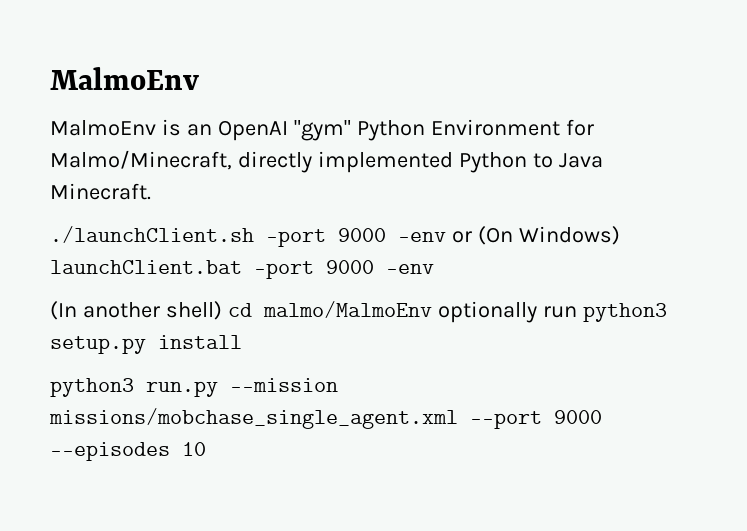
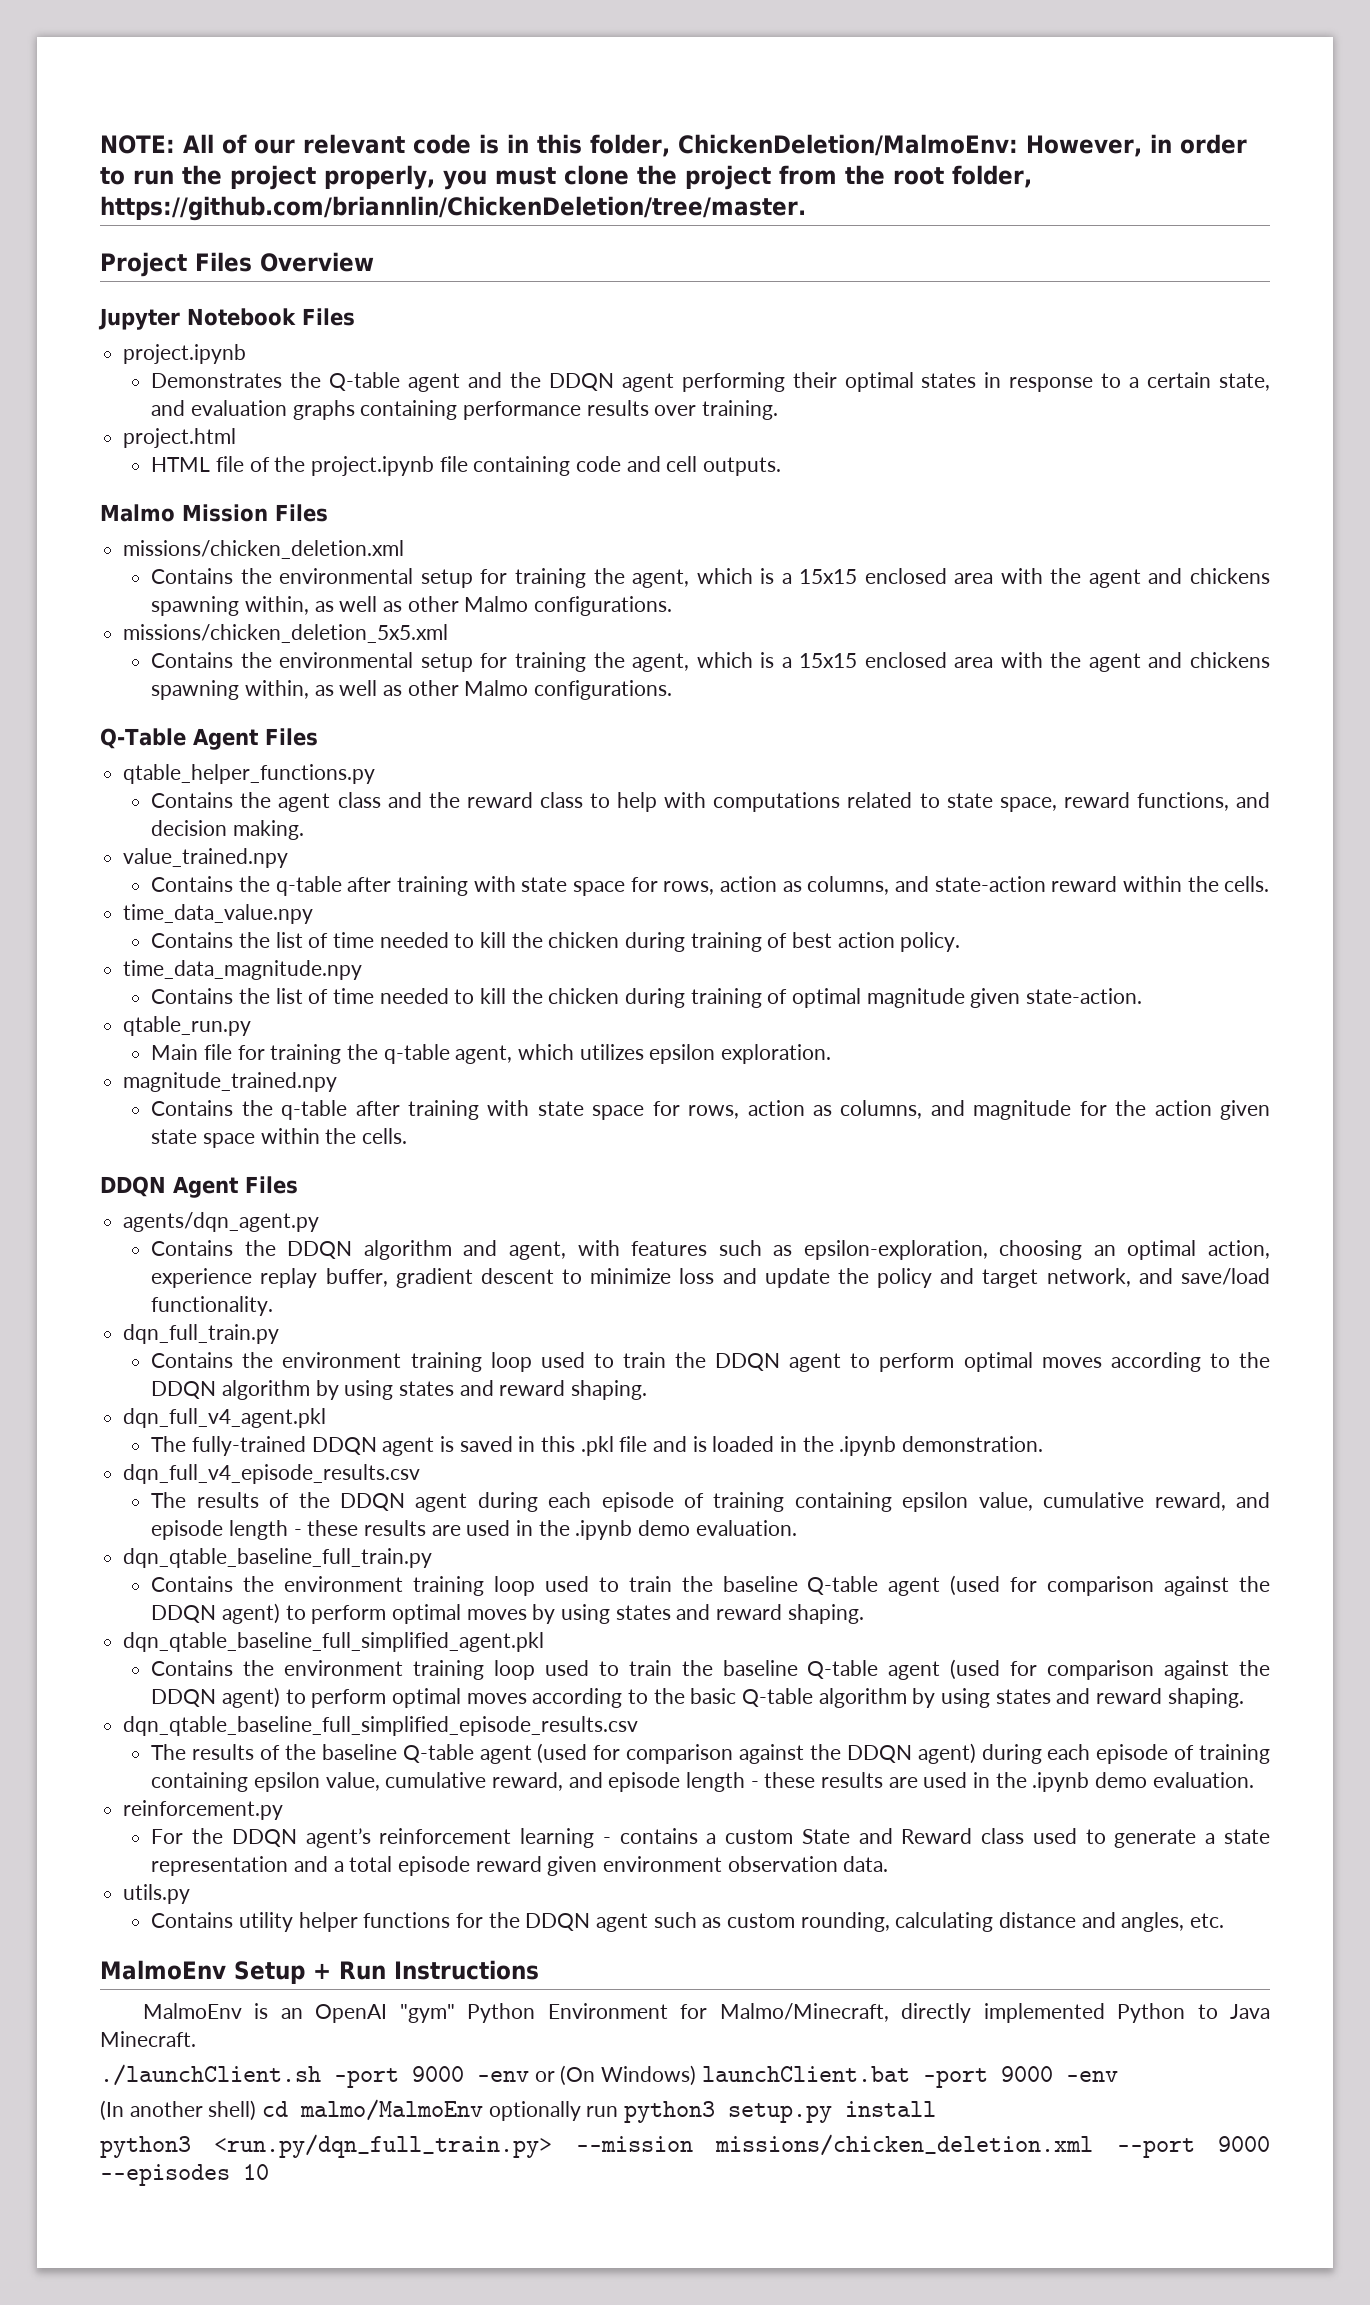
[50,67,199,90] MalmoEnv -> [100,134,1247,157] [100,165,1032,190] [100,196,806,221] [100,252,374,277] [98,308,355,330] [123,344,247,364] [151,372,1271,392] [151,400,778,420] [123,428,237,448] [151,456,781,476] [100,504,328,522] [123,540,405,559] [151,568,1271,588] [151,596,672,616] [123,624,449,643] [151,652,1271,672] [151,680,672,700] [100,728,318,750] [123,764,376,784] [151,792,1271,812] [151,820,304,840] [123,848,289,868] [151,876,1270,896] [123,904,314,924] [151,932,961,952] [123,960,363,980] [151,988,1142,1008] [123,1016,252,1036] [151,1044,831,1064] [123,1072,338,1092] [151,1100,1270,1120] [151,1128,407,1148] [100,1176,298,1198] [123,1212,320,1232] [151,1240,1270,1260] [151,1268,1270,1288] [151,1296,274,1316] [123,1324,280,1344] [151,1352,1270,1372] [151,1380,647,1400] [123,1408,327,1428] [151,1436,1043,1456] [123,1464,421,1484] [151,1492,1270,1512] [151,1520,797,1540] [123,1548,433,1568] [151,1575,1270,1596] [151,1603,864,1624] [123,1632,545,1652] [151,1659,1270,1680] [151,1687,1244,1708] [123,1716,639,1736] [151,1743,1270,1764] [151,1772,1254,1792] [123,1800,284,1820] [151,1828,1270,1848] [151,1856,889,1876] [123,1884,191,1904] [151,1912,1224,1932] [100,1960,539,1984] NOTE: All of our relevant code is in this folder, ChickenDeletion/MalmoEnv: However, in order to run the project properly, you must clone the project from the root folder, https://github.com/briannlin/ChickenDeletion/tree/master. // Project Files Overview // Jupyter Notebook Files // project.ipynb // Demonstrates the Q-table agent and the DDQN agent performing their optimal states in response to a certain state, and evaluation graphs containing performance results over training. // project.html // HTML file of the project.ipynb file containing code and cell outputs. // Malmo Mission Files // missions/chicken_deletion.xml // Contains the environmental setup for training the agent, which is a 15x15 enclosed area with the agent and chickens spawning within, as well as other Malmo configurations. // missions/chicken_deletion_5x5.xml // Contains the environmental setup for training the agent, which is a 15x15 enclosed area with the agent and chickens spawning within, as well as other Malmo configurations. // Q-Table Agent Files // qtable_helper_functions.py // Contains the agent class and the reward class to help with computations related to state space, reward functions, and decision making. // value_trained.npy // Contains the q-table after training with state space for rows, action as columns, and state-action reward within the cells. // time_data_value.npy // Contains the list of time needed to kill the chicken during training of best action policy. // time_data_magnitude.npy // Contains the list of time needed to kill the chicken during training of optimal magnitude given state-action. // qtable_run.py // Main file for training the q-table agent, which utilizes epsilon exploration. // magnitude_trained.npy // Contains the q-table after training with state space for rows, action as columns, and magnitude for the action given state space within the cells. // DDQN Agent Files // agents/dqn_agent.py // Contains the DDQN algorithm and agent, with features such as epsilon-exploration, choosing an optimal action, experience replay buffer, gradient descent to minimize loss and update the policy and target network, and save/load functionality. // dqn_full_train.py // Contains the environment training loop used to train the DDQN agent to perform optimal moves according to the DDQN algorithm by using states and reward shaping. // dqn_full_v4_agent.pkl // The fully-trained DDQN agent is saved in this .pkl file and is loaded in the .ipynb demonstration. // dqn_full_v4_episode_results.csv // The results of the DDQN agent during each episode of training containing epsilon value, cumulative reward, and episode length - these results are used in the .ipynb demo evaluation. // dqn_qtable_baseline_full_train.py // Contains the environment training loop used to train the baseline Q-table agent (used for comparison against the DDQN agent) to perform optimal moves by using states and reward shaping. // dqn_qtable_baseline_full_simplified_agent.pkl // Contains the environment training loop used to train the baseline Q-table agent (used for comparison against the DDQN agent) to perform optimal moves according to the basic Q-table algorithm by using states and reward shaping. // dqn_qtable_baseline_full_simplified_episode_results.csv // The results of the baseline Q-table agent (used for comparison against the DDQN agent) during each episode of training containing epsilon value, cumulative reward, and episode length - these results are used in the .ipynb demo evaluation. // reinforcement.py // For the DDQN agent’s reinforcement learning - contains a custom State and Reward class used to generate a state representation and a total episode reward given environment observation data. // utils.py // Contains utility helper functions for the DDQN agent such as custom rounding, calculating distance and angles, etc. // MalmoEnv Setup + Run Instructions
[146,378,338,397] [49,408,458,429] run.py --mission missions/mobchase_single_agent.xml -> [214,2134,1094,2158] <run.py/dqn_full_train.py> --mission missions/chicken_deletion.xml

